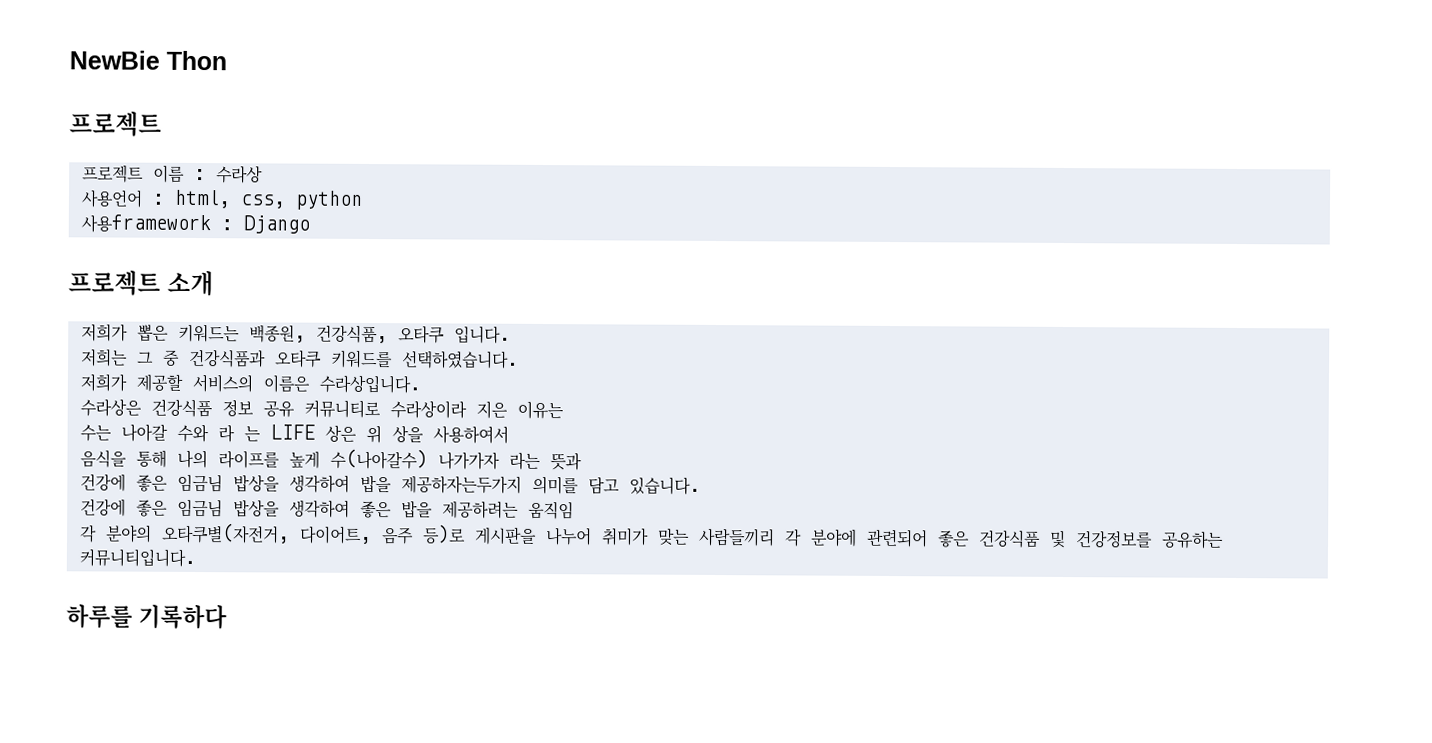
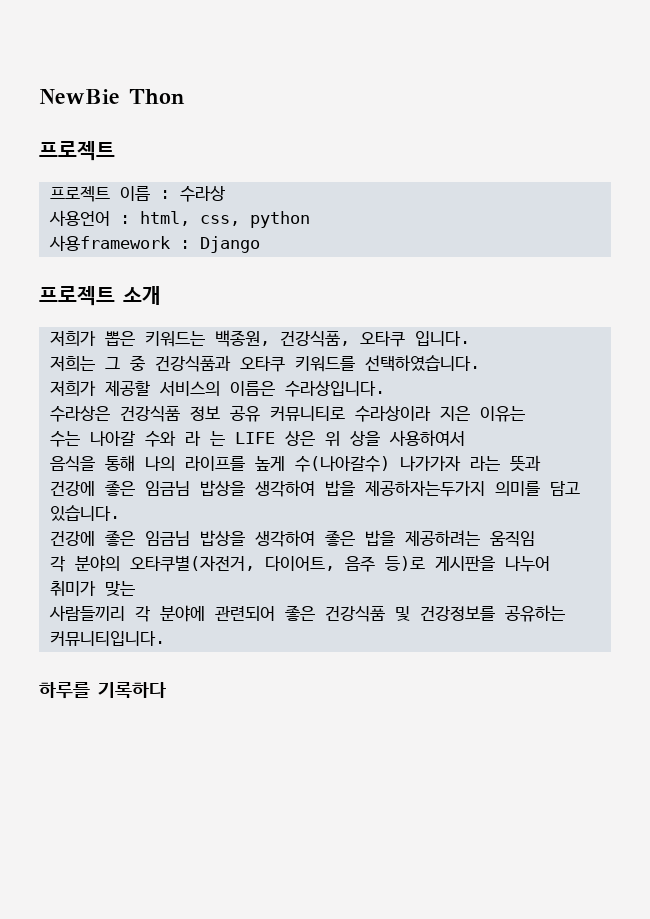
(690, 537) none -> (135, 588) //

